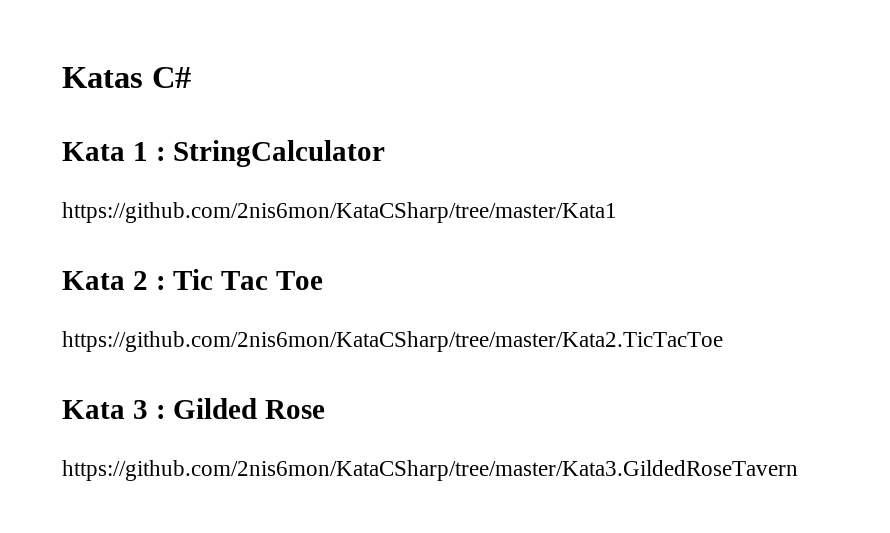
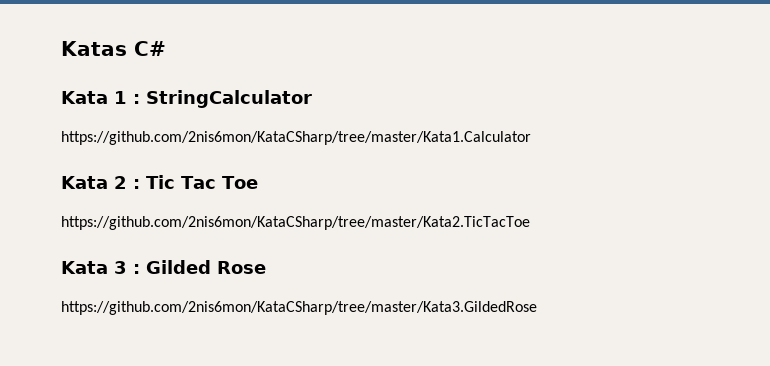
[62,202,617,223] https://github.com/2nis6mon/KataCSharp/tree/master/Kata1 -> [61,131,531,145] https://github.com/2nis6mon/KataCSharp/tree/master/Kata1.Calculator
[62,460,798,481] https://github.com/2nis6mon/KataCSharp/tree/master/Kata3.GildedRoseTavern -> [61,301,537,315] https://github.com/2nis6mon/KataCSharp/tree/master/Kata3.GildedRose

